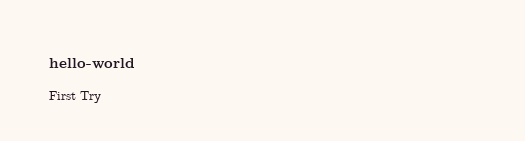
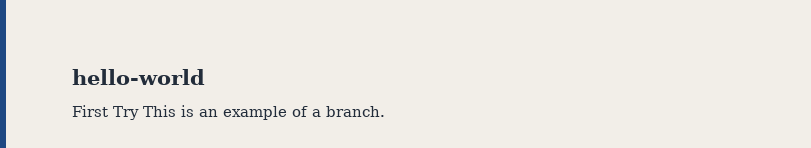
(101, 97) none -> [143,105,385,120] This is an example of a branch.

